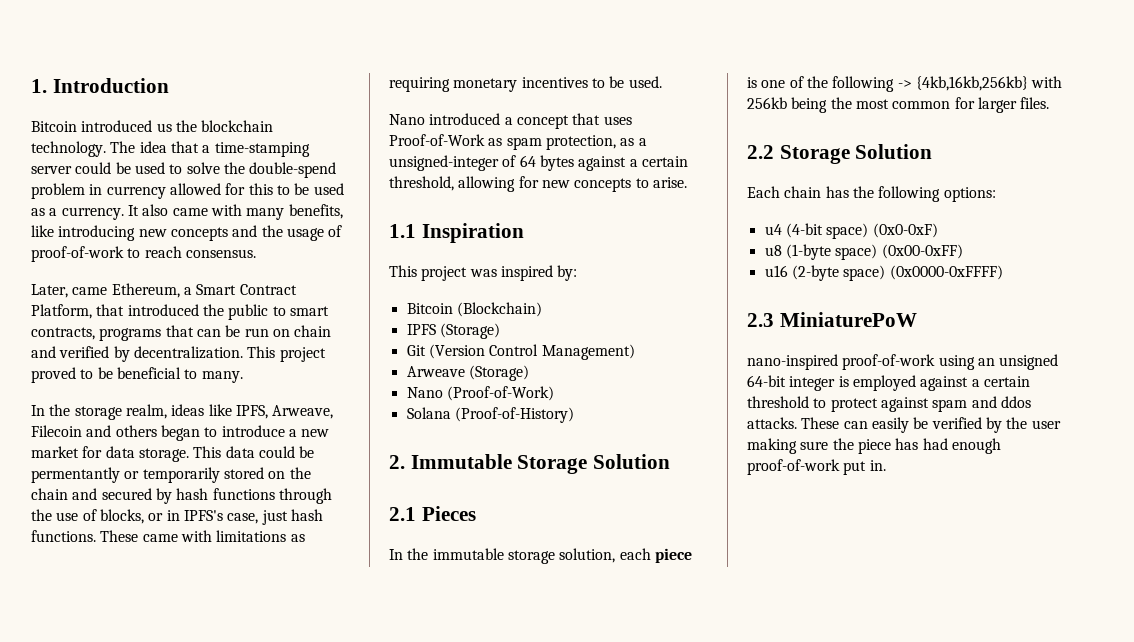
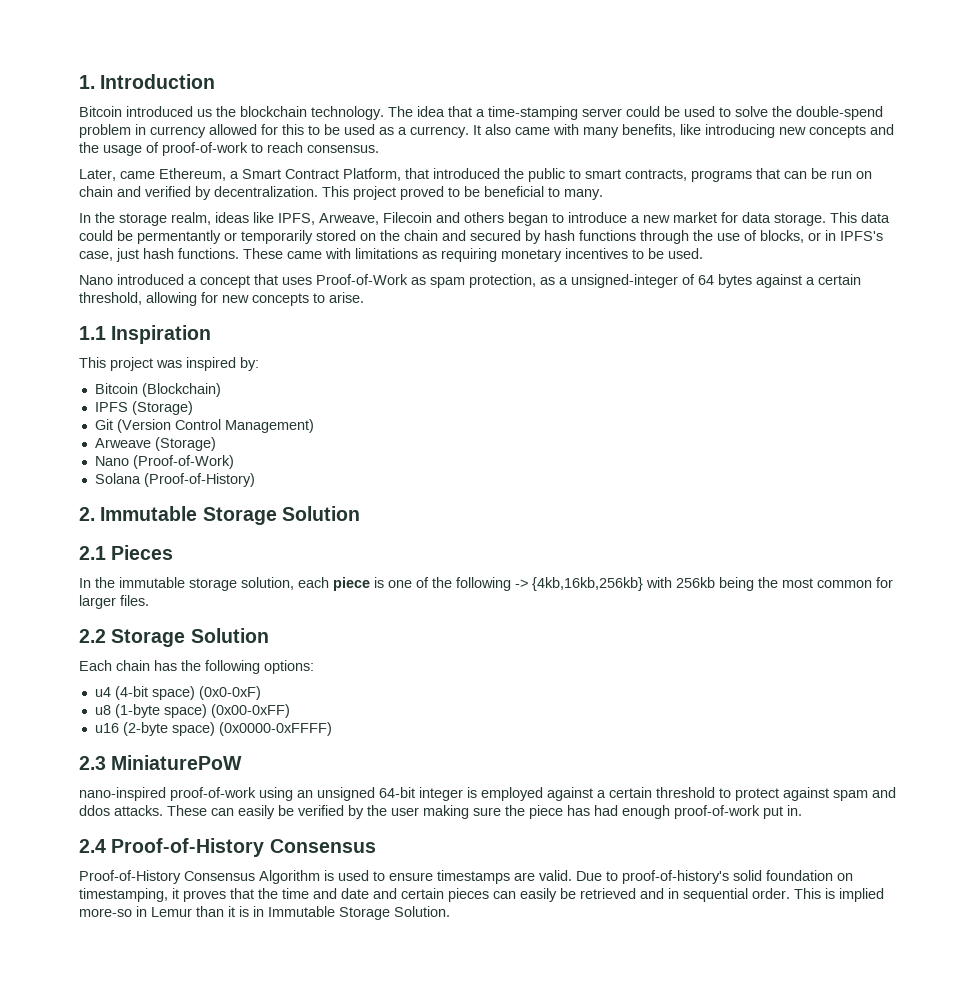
(886, 465) none -> [79,838,376,857] [79,870,853,884] [79,888,884,902] [79,906,450,920] // 2.4 Proof-of-History Consensus // Proof-of-History Consensus Algorithm is used to ensure timestamps are valid. Due to proof-of-history's solid foundation on timestamping, it proves that the time and date and certain pieces can easily be retrieved and in sequential order. This is implied more-so in Lemur than it is in Immutable Storage Solution.

